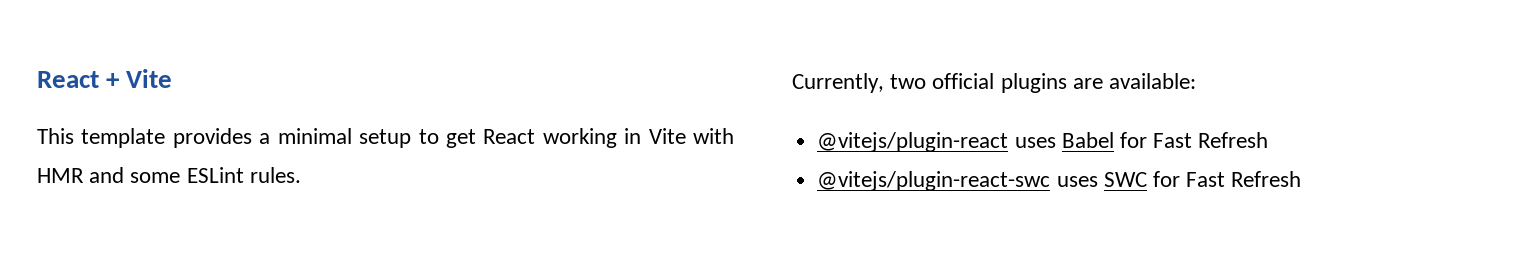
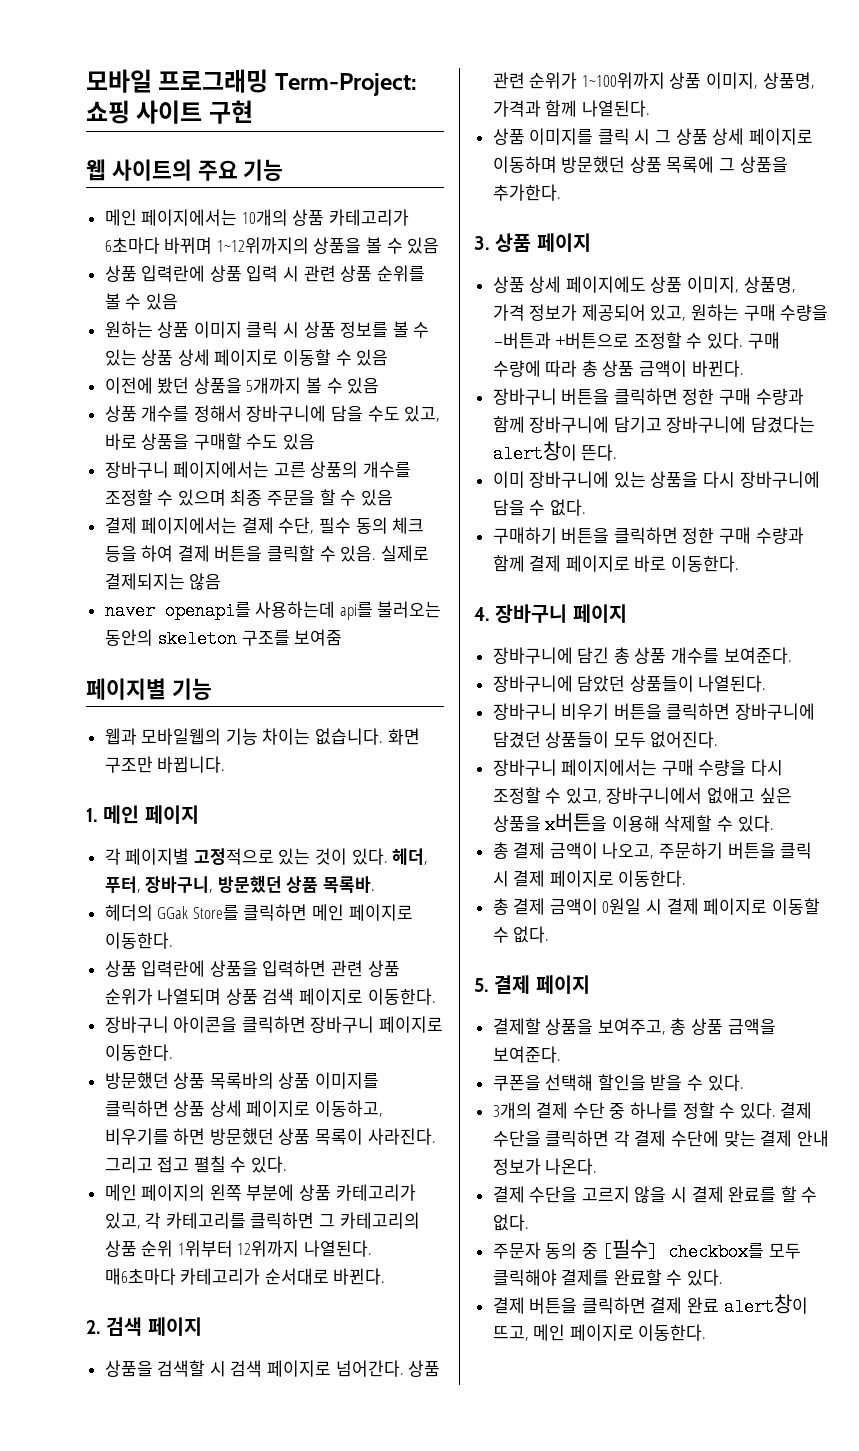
[37,69,173,88] [37,128,734,148] [37,167,301,183] [792,73,1197,93] [817,132,1269,152] [817,171,1302,191] React + Vite // This template provides a minimal setup to get React working in Vite with HMR and some ESLint rules. // Currently, two official plugins are available: // @vitejs/plugin-react uses Babel for Fast Refresh // @vitejs/plugin-react-swc uses SWC for Fast Refresh -> [86,69,417,96] [86,100,253,124] [86,159,284,181] [104,209,410,226] [104,237,440,254] [104,265,425,282] [104,293,178,310] [104,321,430,338] [104,349,389,366] [104,377,380,394] [104,405,441,422] [104,433,316,450] [104,461,412,478] [104,489,393,506] [104,517,425,534] [104,545,429,562] [104,573,222,590] [104,601,442,620] [104,629,343,648] [86,678,212,700] [104,728,420,745] [104,756,226,773] [86,805,199,824] [104,848,429,865] [104,875,376,893] [104,904,413,921] [104,932,173,949] [104,960,400,977] [104,988,436,1005] [104,1016,444,1033] [104,1044,173,1061] [104,1072,380,1089] [104,1100,384,1117] [104,1128,436,1145] [104,1156,288,1173] [104,1184,416,1201] [104,1212,420,1229] [104,1240,373,1257] [104,1268,386,1285] [86,1317,202,1336] [104,1360,441,1377] [492,72,815,89] [492,100,650,117] [492,128,813,145] [492,156,788,173] [492,184,561,201] [474,233,591,252] [492,276,796,293] [492,304,829,321] [492,332,780,351] [492,360,744,377] [492,388,804,405] [492,416,816,433] [492,441,618,463] [492,471,820,488] [492,499,586,516] [492,527,804,544] [492,555,740,572] [474,604,627,623] [492,647,792,664] [492,675,767,692] [492,703,816,720] [492,731,719,748] [492,759,784,776] [492,787,792,804] [492,812,774,834] [492,842,813,859] [492,870,687,887] [492,898,820,915] [492,926,550,943] [474,975,590,994] [492,1018,776,1035] [492,1046,561,1063] [492,1074,744,1091] [492,1102,813,1119] [492,1130,829,1147] [492,1158,598,1175] [492,1186,818,1203] [492,1214,529,1231] [492,1239,802,1261] [492,1269,724,1286] [492,1294,808,1316] [492,1324,707,1341] 모바일 프로그래밍 Term-Project: 쇼핑 사이트 구현 // 웹 사이트의 주요 기능 // 메인 페이지에서는 10개의 상품 카테고리가 6초마다 바뀌며 1~12위까지의 상품을 볼 수 있음 // 상품 입력란에 상품 입력 시 관련 상품 순위를 볼 수 있음 // 원하는 상품 이미지 클릭 시 상품 정보를 볼 수 있는 상품 상세 페이지로 이동할 수 있음 // 이전에 봤던 상품을 5개까지 볼 수 있음 // 상품 개수를 정해서 장바구니에 담을 수도 있고, 바로 상품을 구매할 수도 있음 // 장바구니 페이지에서는 고른 상품의 개수를 조정할 수 있으며 최종 주문을 할 수 있음 // 결제 페이지에서는 결제 수단, 필수 동의 체크 등을 하여 결제 버튼을 클릭할 수 있음. 실제로 결제되지는 않음 // naver openapi를 사용하는데 api를 불러오는 동안의 skeleton 구조를 보여줌 // 페이지별 기능 // 웹과 모바일웹의 기능 차이는 없습니다. 화면 구조만 바뀝니다. // 1. 메인 페이지 // 각 페이지별 고정적으로 있는 것이 있다. 헤더, 푸터, 장바구니, 방문했던 상품 목록바. // 헤더의 GGak Store를 클릭하면 메인 페이지로 이동한다. // 상품 입력란에 상품을 입력하면 관련 상품 순위가 나열되며 상품 검색 페이지로 이동한다. // 장바구니 아이콘을 클릭하면 장바구니 페이지로 이동한다. // 방문했던 상품 목록바의 상품 이미지를 클릭하면 상품 상세 페이지로 이동하고, 비우기를 하면 방문했던 상품 목록이 사라진다. 그리고 접고 펼칠 수 있다. // 메인 페이지의 왼쪽 부분에 상품 카테고리가 있고, 각 카테고리를 클릭하면 그 카테고리의 상품 순위 1위부터 12위까지 나열된다. 매6초마다 카테고리가 순서대로 바뀐다. // 2. 검색 페이지 // 상품을 검색할 시 검색 페이지로 넘어간다. 상품 관련 순위가 1~100위까지 상품 이미지, 상품명, 가격과 함께 나열된다. // 상품 이미지를 클릭 시 그 상품 상세 페이지로 이동하며 방문했던 상품 목록에 그 상품을 추가한다. // 3. 상품 페이지 // 상품 상세 페이지에도 상품 이미지, 상품명, 가격 정보가 제공되어 있고, 원하는 구매 수량을 –버튼과 +버튼으로 조정할 수 있다. 구매 수량에 따라 총 상품 금액이 바뀐다. // 장바구니 버튼을 클릭하면 정한 구매 수량과 함께 장바구니에 담기고 장바구니에 담겼다는 alert창이 뜬다. // 이미 장바구니에 있는 상품을 다시 장바구니에 담을 수 없다. // 구매하기 버튼을 클릭하면 정한 구매 수량과 함께 결제 페이지로 바로 이동한다. // 4. 장바구니 페이지 // 장바구니에 담긴 총 상품 개수를 보여준다. // 장바구니에 담았던 상품들이 나열된다. // 장바구니 비우기 버튼을 클릭하면 장바구니에 담겼던 상품들이 모두 없어진다. // 장바구니 페이지에서는 구매 수량을 다시 조정할 수 있고, 장바구니에서 없애고 싶은 상품을 x버튼을 이용해 삭제할 수 있다. // 총 결제 금액이 나오고, 주문하기 버튼을 클릭 시 결제 페이지로 이동한다. // 총 결제 금액이 0원일 시 결제 페이지로 이동할 수 없다. // 5. 결제 페이지 // 결제할 상품을 보여주고, 총 상품 금액을 보여준다. // 쿠폰을 선택해 할인을 받을 수 있다. // 3개의 결제 수단 중 하나를 정할 수 있다. 결제 수단을 클릭하면 각 결제 수단에 맞는 결제 안내 정보가 나온다. // 결제 수단을 고르지 않을 시 결제 완료를 할 수 없다. // 주문자 동의 중 [필수] checkbox를 모두 클릭해야 결제를 완료할 수 있다. // 결제 버튼을 클릭하면 결제 완료 alert창이 뜨고, 메인 페이지로 이동한다.

